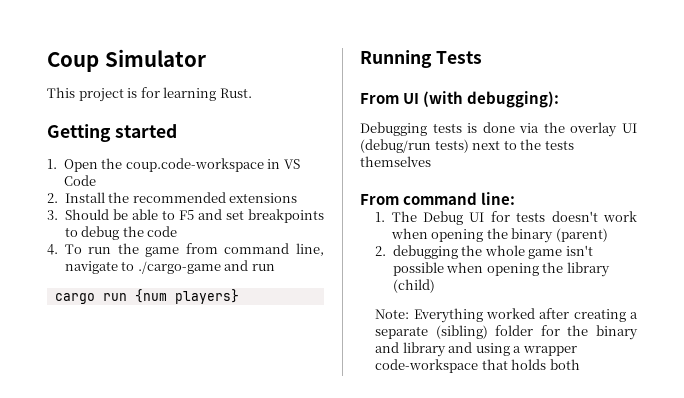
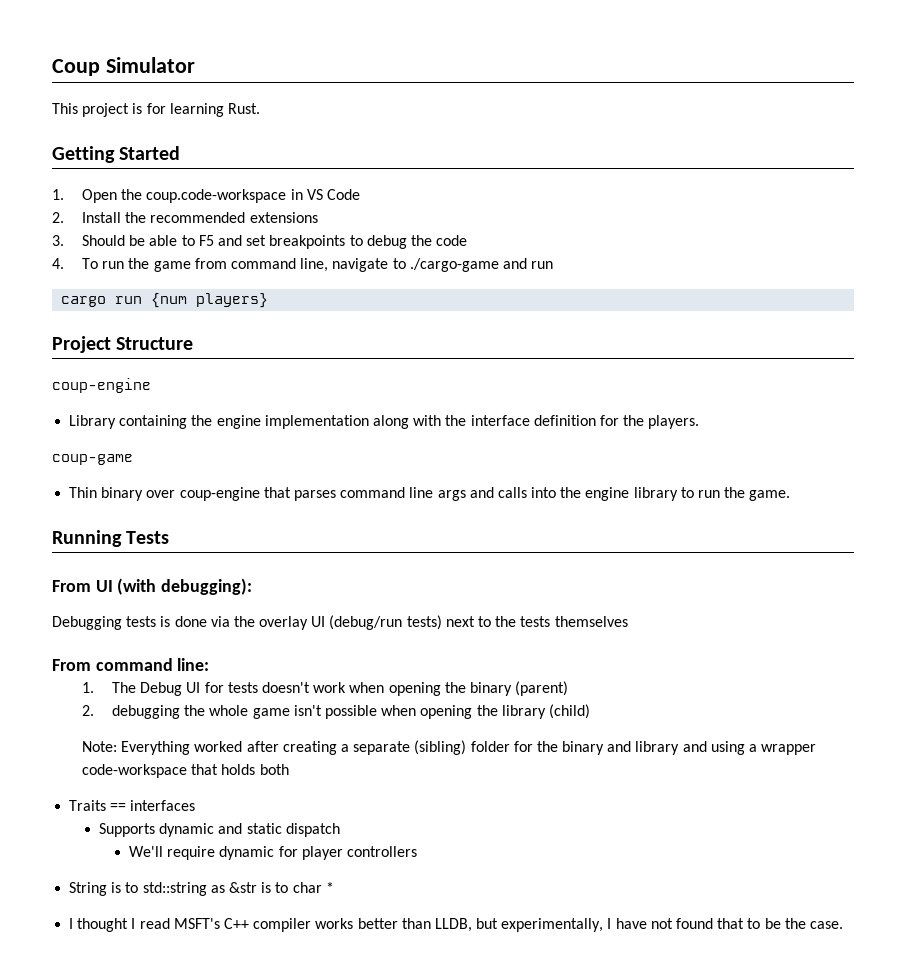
[114,124,177,138] started -> [119,146,181,160] Started
(239, 296) none -> [52,336,194,353] [52,378,151,393] [69,415,700,429] [52,454,133,465] [69,487,791,501] // Project Structure // coup-engine // Library containing the engine implementation along with the interface definition for the players. // coup-game // Thin binary over coup-engine that parses command line args and calls into the engine library to run the game.
(580, 364) none -> [69,800,196,811] [99,823,340,837] [129,846,418,860] [69,882,334,896] [69,918,843,932] // Traits == interfaces // Supports dynamic and static dispatch // We'll require dynamic for player controllers // String is to std::string as &str is to char * // I thought I read MSFT's C++ compiler works better than LLDB, but experimentally, I have not found that to be the case.

